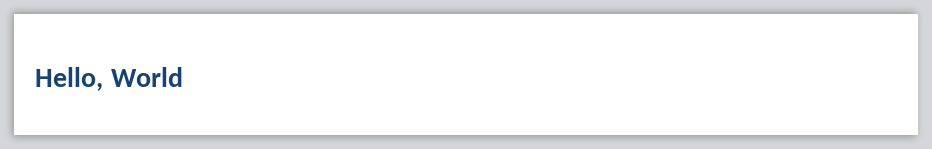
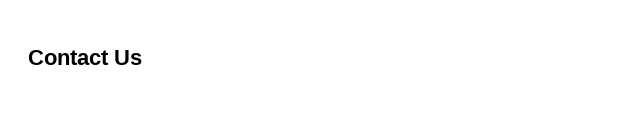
[35,67,183,91] Hello, World -> [28,50,142,65] Contact Us

